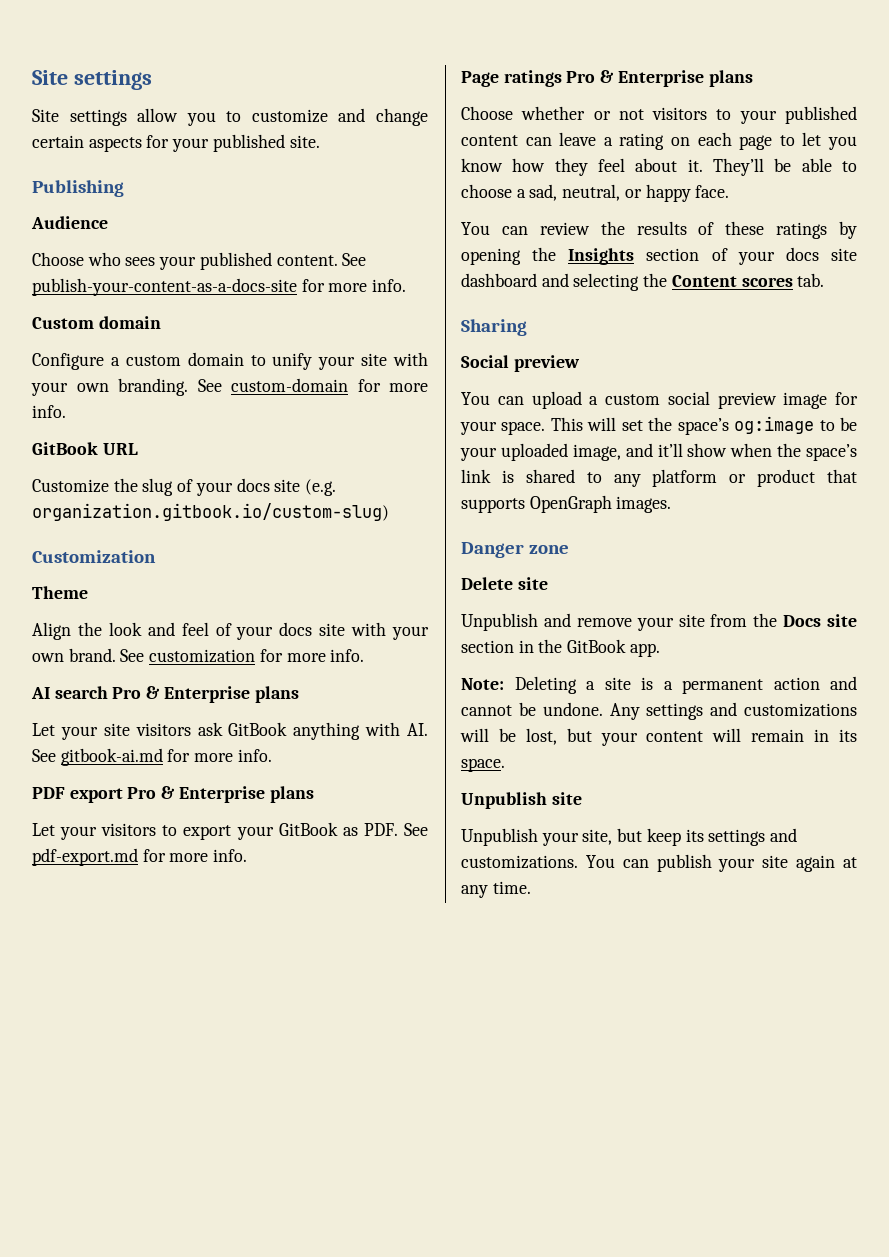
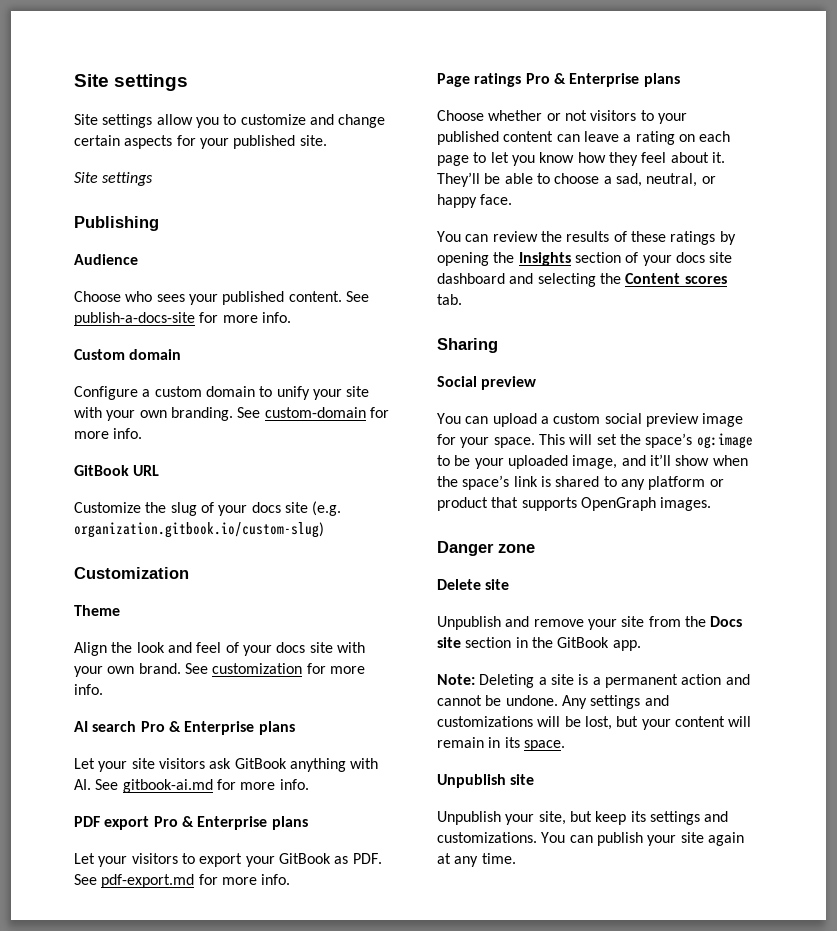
(320, 141) none -> [74,172,154,186] // Site settings
[32,278,297,296] publish-your-content-as-a-docs-site -> [74,312,195,326] publish-a-docs-site

